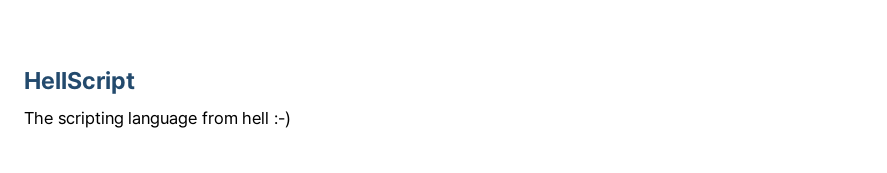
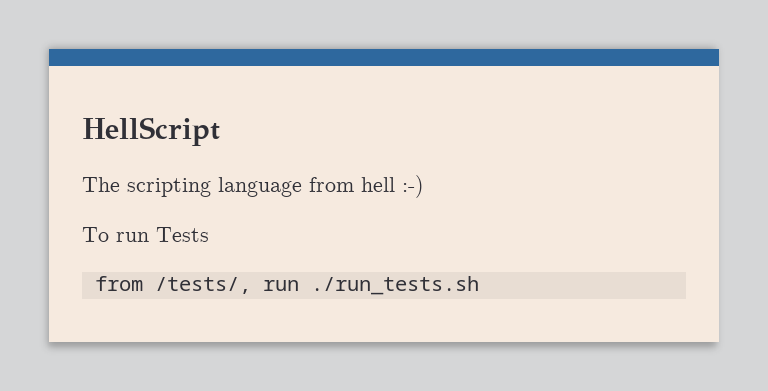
(291, 119) none -> [82,227,209,242] [94,276,479,295] // To run Tests // from /tests/, run ./run_tests.sh

